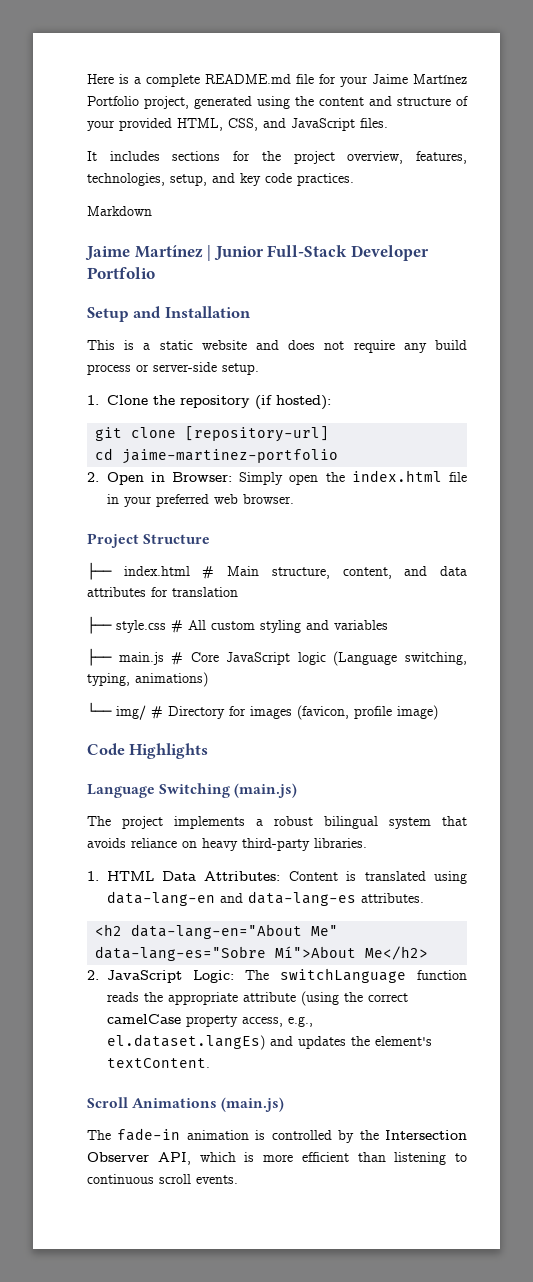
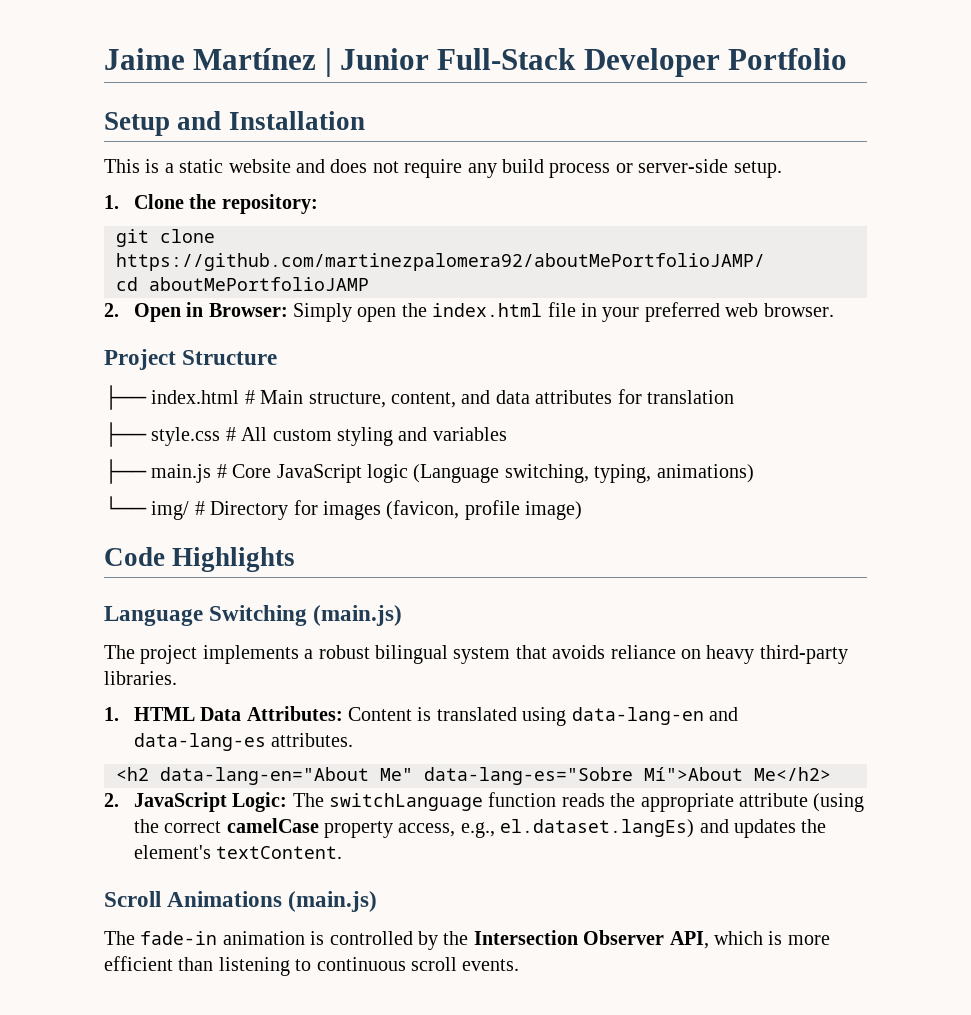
[87,74,467,87] [87,96,468,109] [87,118,388,131] [87,151,468,164] [87,173,354,186] [87,206,152,216] Here is a complete README.md file for your Jaime Martínez Portfolio project, generated using the content and structure of your provided HTML, CSS, and JavaScript files. // It includes sections for the project overview, features, technologies, setup, and key code practices. // Markdown // -> (104, 59) none
[179,395,331,410] repository (if hosted): -> [221,194,318,214] repository:
[185,426,330,442] [repository-url] -> [116,253,765,271] https://github.com/martinezpalomera92/aboutMePortfolioJAMP/
[122,449,339,464] jaime-martinez-portfolio -> [149,277,369,291] aboutMePortfolioJAMP

